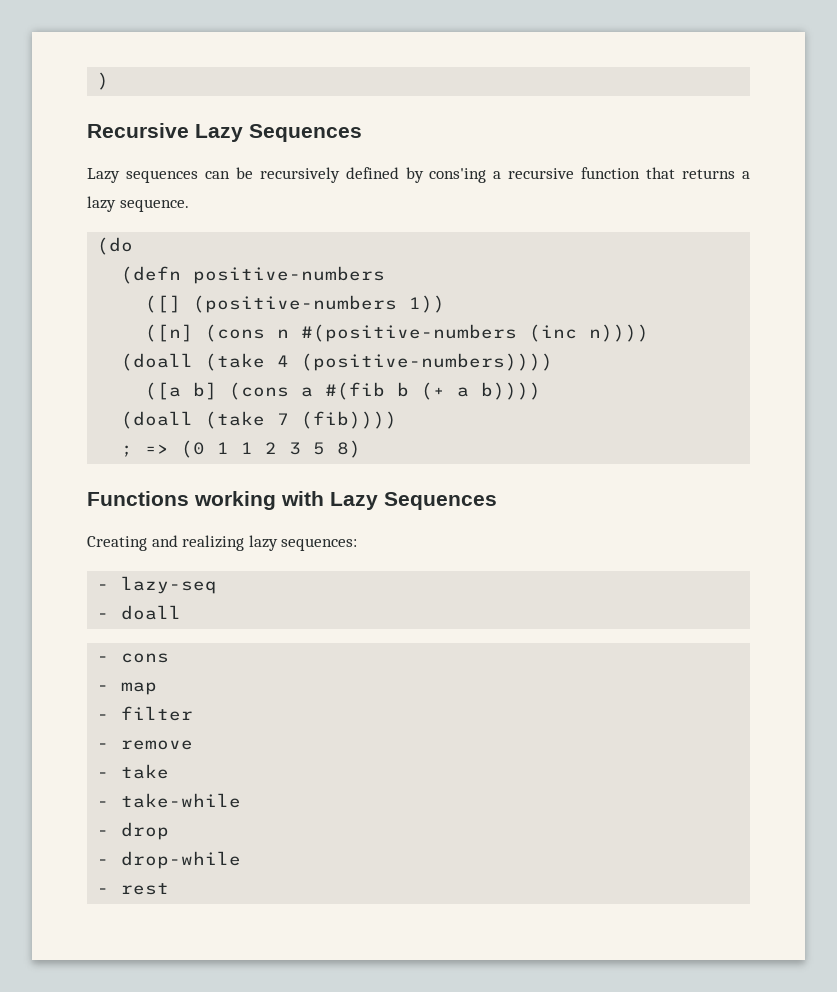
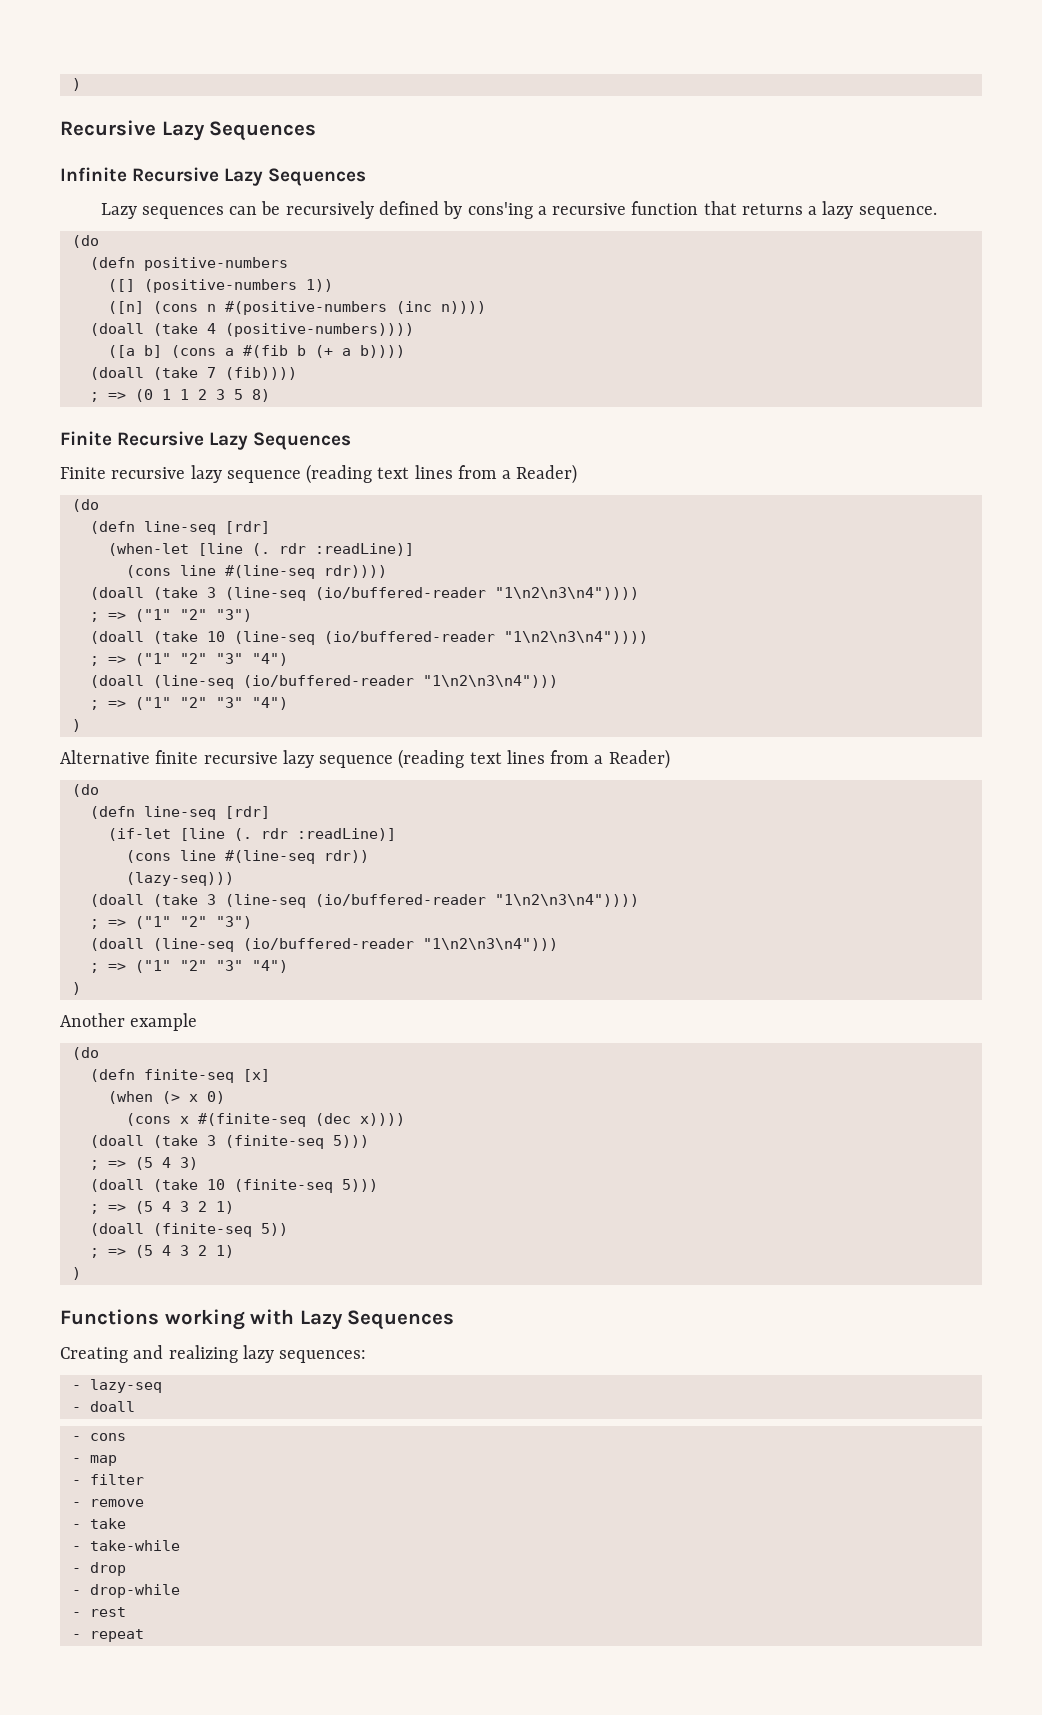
(362, 133) none -> [60,167,367,186] // Infinite Recursive Lazy Sequences
(362, 449) none -> [60,431,352,450] [60,464,578,484] [71,499,99,512] [89,521,270,535] [107,543,414,556] [125,565,387,579] [89,587,639,601] [89,609,252,622] [89,631,648,645] [89,653,288,666] [89,675,558,689] [89,697,288,710] [71,719,81,732] [60,749,670,769] [71,784,99,797] [89,806,270,820] [107,828,396,841] [125,850,369,864] [125,872,234,886] [89,894,639,908] [89,916,252,929] [89,938,558,952] [89,960,288,973] [71,982,81,995] [60,1013,198,1031] [71,1047,99,1060] [89,1069,270,1083] [107,1091,225,1104] [125,1113,405,1127] [89,1135,369,1149] [89,1157,198,1170] [89,1179,378,1193] [89,1201,234,1214] [89,1223,288,1237] [89,1245,234,1258] [71,1267,81,1280] // Finite Recursive Lazy Sequences // Finite recursive lazy sequence (reading text lines from a Reader) // (do // (defn line-seq [rdr] // (when-let [line (. rdr :readLine)] // (cons line #(line-seq rdr)))) // (doall (take 3 (line-seq (io/buffered-reader "1\n2\n3\n4")))) // ; => ("1" "2" "3") // (doall (take 10 (line-seq (io/buffered-reader "1\n2\n3\n4")))) // ; => ("1" "2" "3" "4") // (doall (line-seq (io/buffered-reader "1\n2\n3\n4"))) // ; => ("1" "2" "3" "4") // ) // Alternative finite recursive lazy sequence (reading text lines from a Reader) // (do // (defn line-seq [rdr] // (if-let [line (. rdr :readLine)] // (cons line #(line-seq rdr)) // (lazy-seq))) // (doall (take 3 (line-seq (io/buffered-reader "1\n2\n3\n4")))) // ; => ("1" "2" "3") // (doall (line-seq (io/buffered-reader "1\n2\n3\n4"))) // ; => ("1" "2" "3" "4") // ) // Another example // (do // (defn finite-seq [x] // (when (> x 0) // (cons x #(finite-seq (dec x)))) // (doall (take 3 (finite-seq 5))) // ; => (5 4 3) // (doall (take 10 (finite-seq 5))) // ; => (5 4 3 2 1) // (doall (finite-seq 5)) // ; => (5 4 3 2 1) // )
(170, 889) none -> [71,1629,144,1642] // - repeat

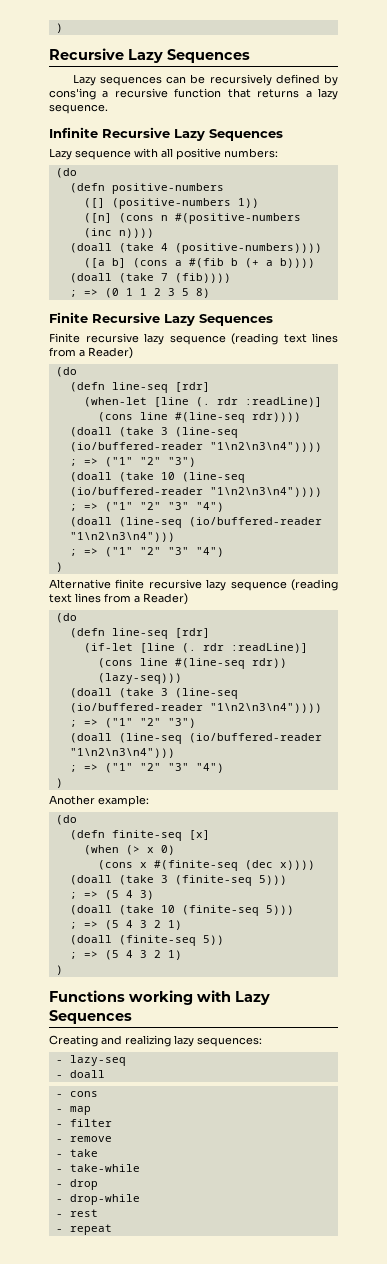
[60,167,367,186] // Infinite Recursive Lazy Sequences -> (250, 56) none
(937, 212) none -> [49,127,283,141] [49,148,278,160] // Infinite Recursive Lazy Sequences // Lazy sequence with all positive numbers:
[130,1013,198,1031] example -> [98,795,149,807] example:

